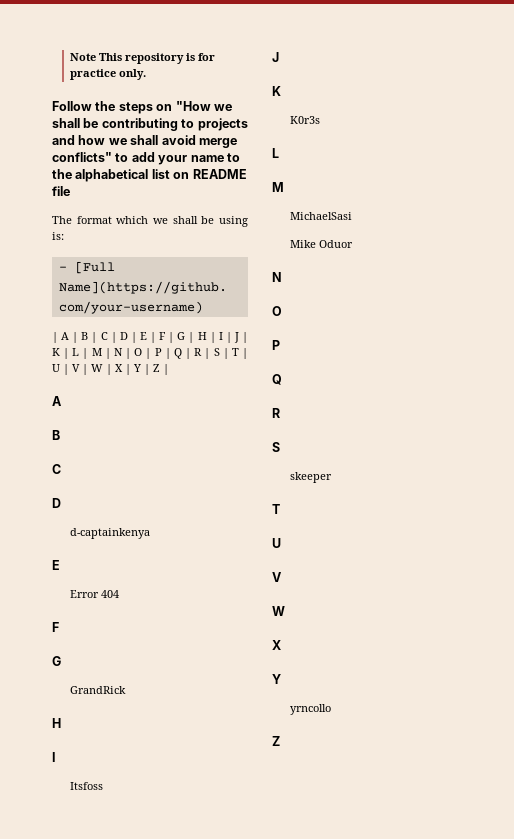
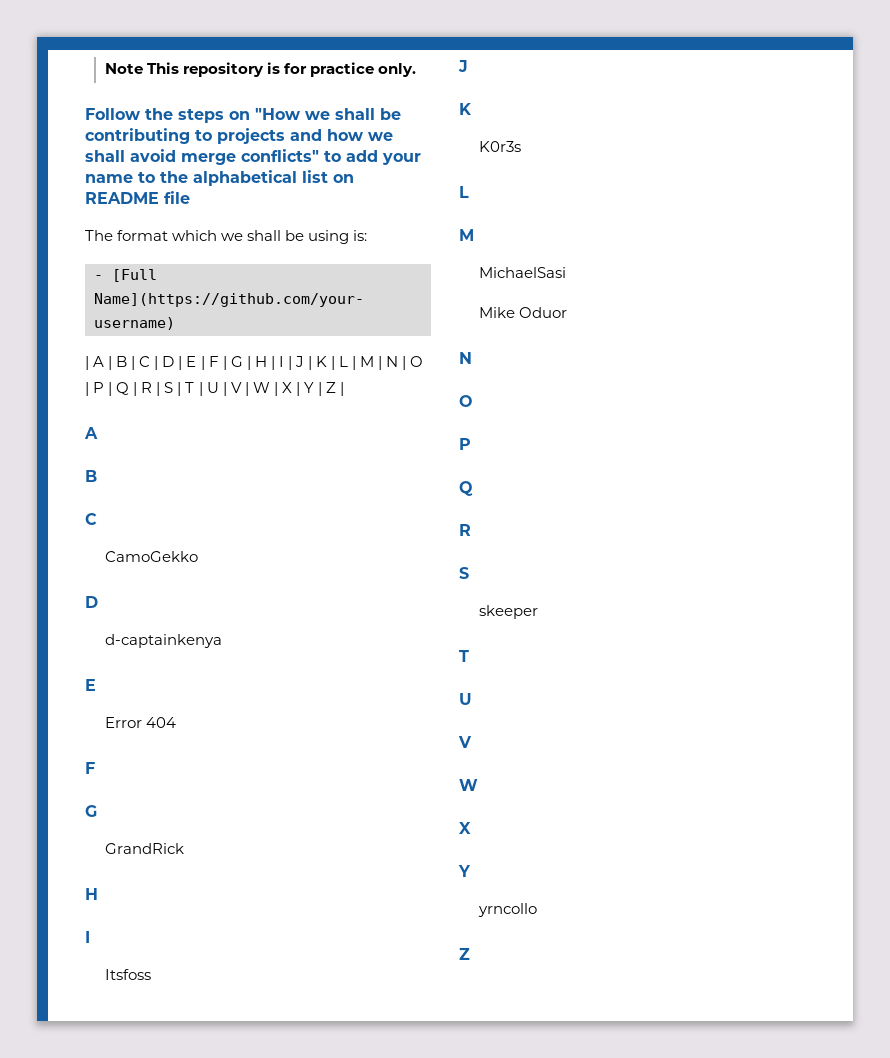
(61, 469) none -> [104,551,198,562] // CamoGekko

